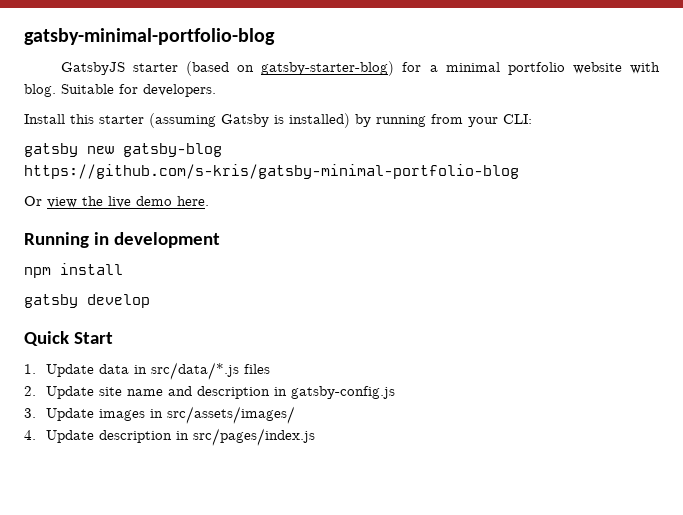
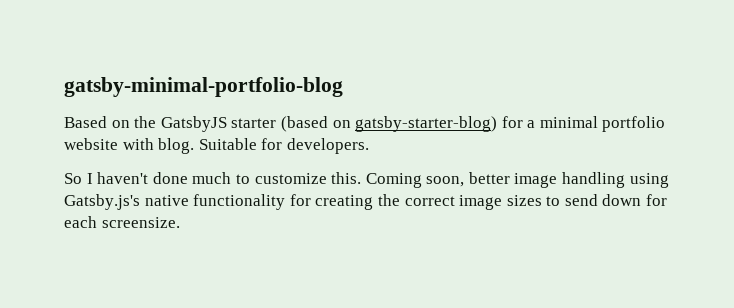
(275, 36) none -> [64,116,157,128] Based on the
[24,113,532,128] [24,143,222,157] [24,164,519,179] [24,196,209,208] [24,232,220,248] [24,263,123,278] [24,294,150,308] [24,331,113,346] [24,362,271,380] [24,386,396,399] [24,406,296,424] [24,428,316,446] Install this starter (assuming Gatsby is installed) by running from your CLI: // gatsby new gatsby-blog https://github.com/s-kris/gatsby-minimal-portfolio-blog // Or view the live demo here. // Running in development // npm install // gatsby develop // Quick Start // 1. Update data in src/data/*.js files // 2. Update site name and description in gatsby-config.js // 3. Update images in src/assets/images/ // 4. Update description in src/pages/index.js -> [64,172,669,188] [64,194,668,210] [64,216,180,228] So I haven't done much to customize this. Coming soon, better image handling using Gatsby.js's native functionality for creating the correct image sizes to send down for each screensize.

